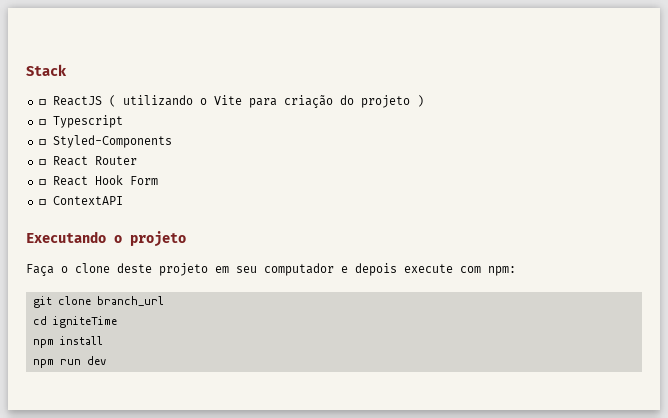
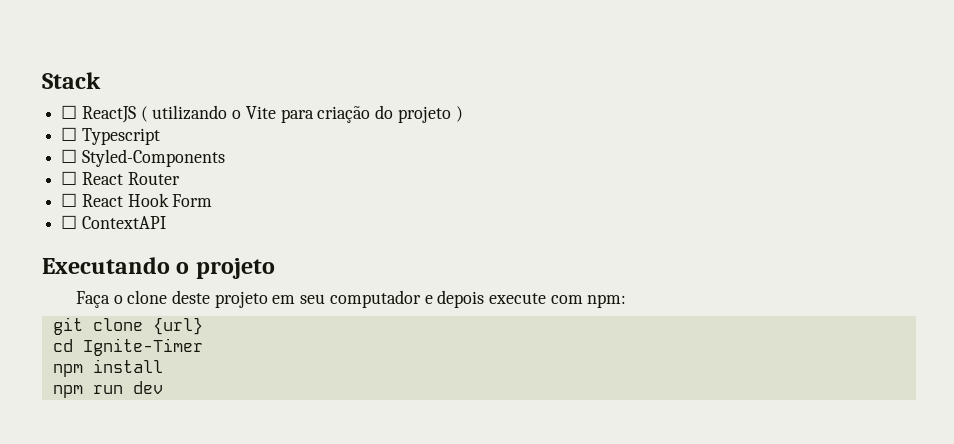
[96,296,164,306] branch_url -> [152,317,203,335] {url}
[52,316,117,328] igniteTime -> [82,338,203,356] Ignite-Timer

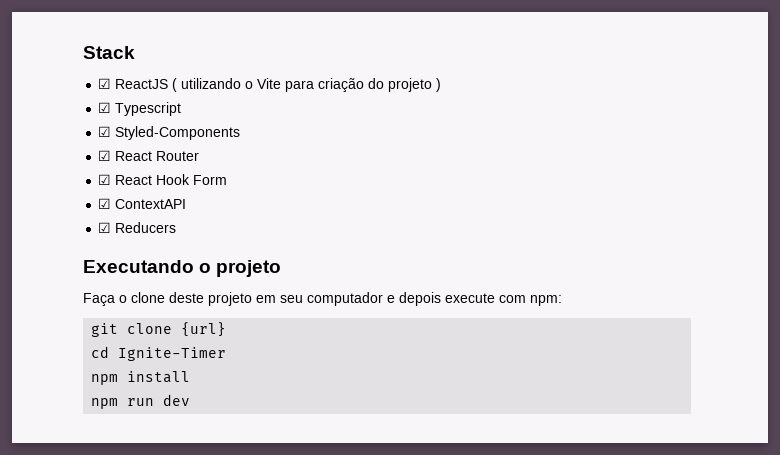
[61,105,78,119] ☐ -> [98,78,112,89] ☑
[61,127,78,141] ☐ -> [98,102,112,113] ☑
[61,149,78,163] ☐ -> [98,126,112,137] ☑
[61,171,78,185] ☐ -> [98,150,112,161] ☑
[61,193,78,207] ☐ -> [98,174,112,185] ☑
[61,215,78,229] ☐ -> [98,198,112,209] ☑
(166, 222) none -> [98,222,177,233] // ☑ Reducers

